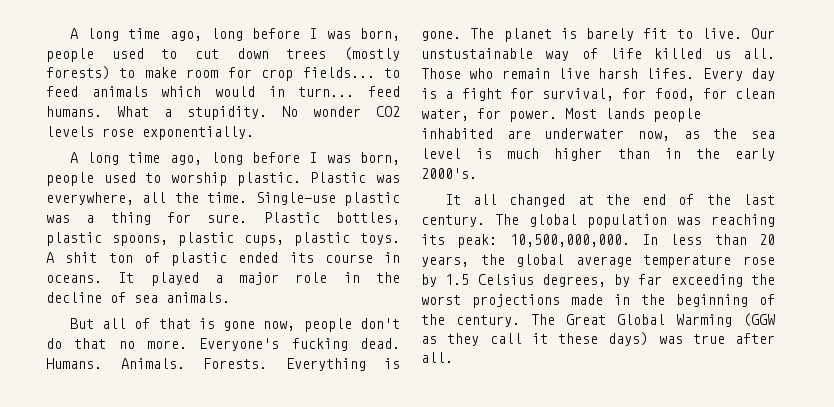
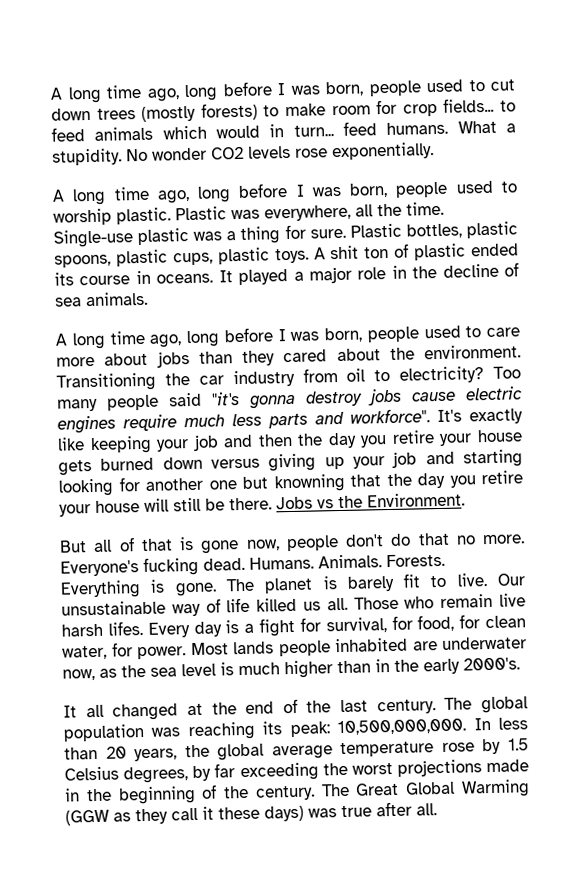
(230, 297) none -> [55,325,520,350] [56,344,521,368] [56,366,521,392] [57,386,523,412] [57,408,523,434] [57,429,523,455] [58,449,523,476] [58,470,523,497] [59,492,465,517] // A long time ago, long before I was born, people used to care more about jobs than they cared about the environment. Transitioning the car industry from oil to electricity? Too many people said "it's gonna destroy jobs cause electric engines require much less parts and workforce". It's exactly like keeping your job and then the day you retire your house gets burned down versus giving up your job and starting looking for another one but knowning that the day you retire your house will still be there. Jobs vs the Environment.
[421,48,533,59] unstustainable -> [61,600,166,616] unsustainable

